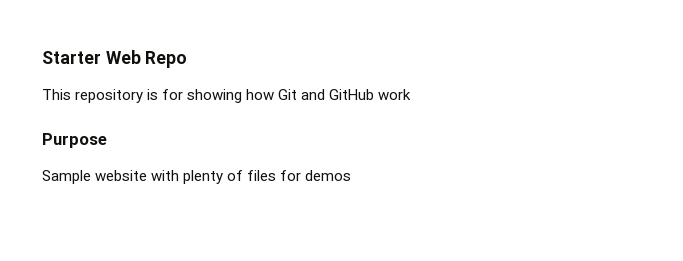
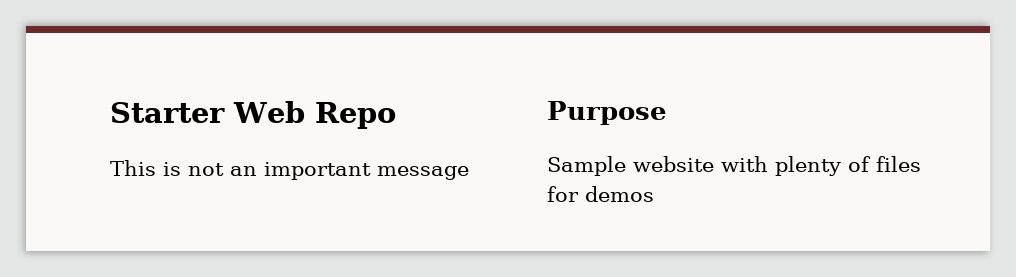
[75,89,412,103] repository is for showing how Git and GitHub work -> [163,162,469,180] is not an important message

